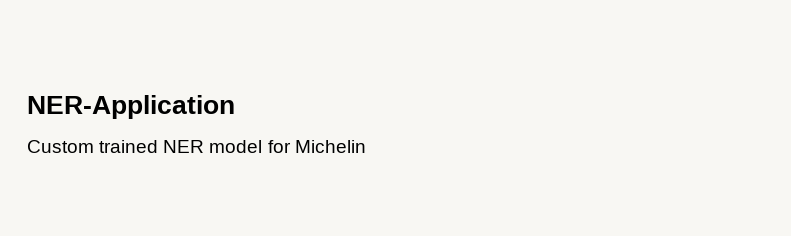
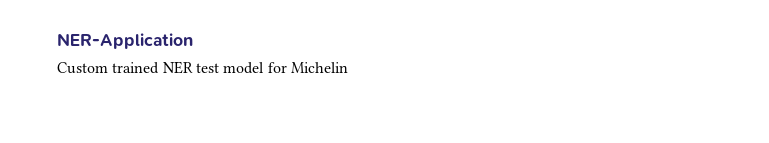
(205, 146) none -> [195,63,219,73] test

